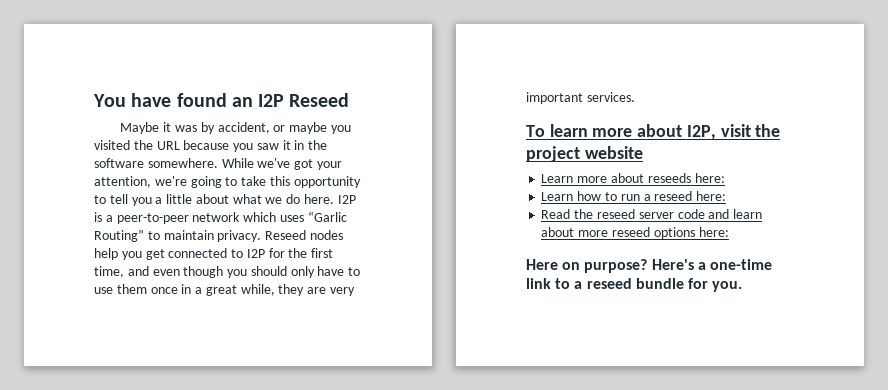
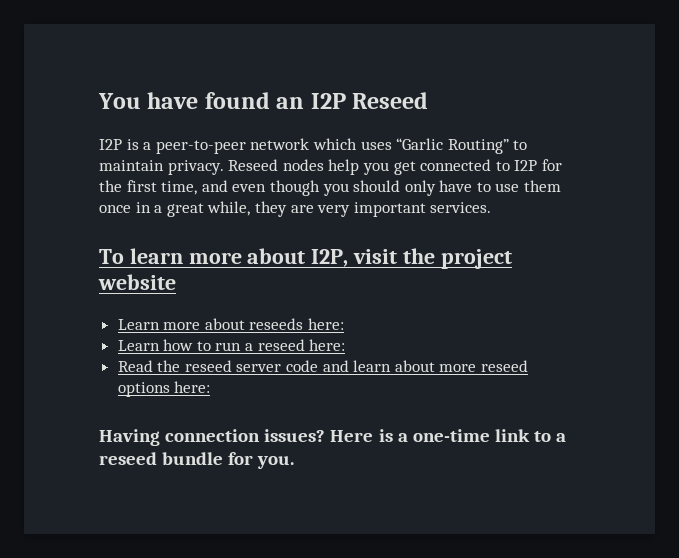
[120,122,351,134] [94,140,328,152] [94,158,342,170] [94,176,361,188] [94,194,335,206] Maybe it was by accident, or maybe you visited the URL because you saw it in the software somewhere. While we've got your attention, we're going to take this opportunity to tell you a little about what we do here. -> (429, 100) none
[526,259,694,273] Here on purpose? Here's -> [99,429,393,446] Having connection issues? Here is

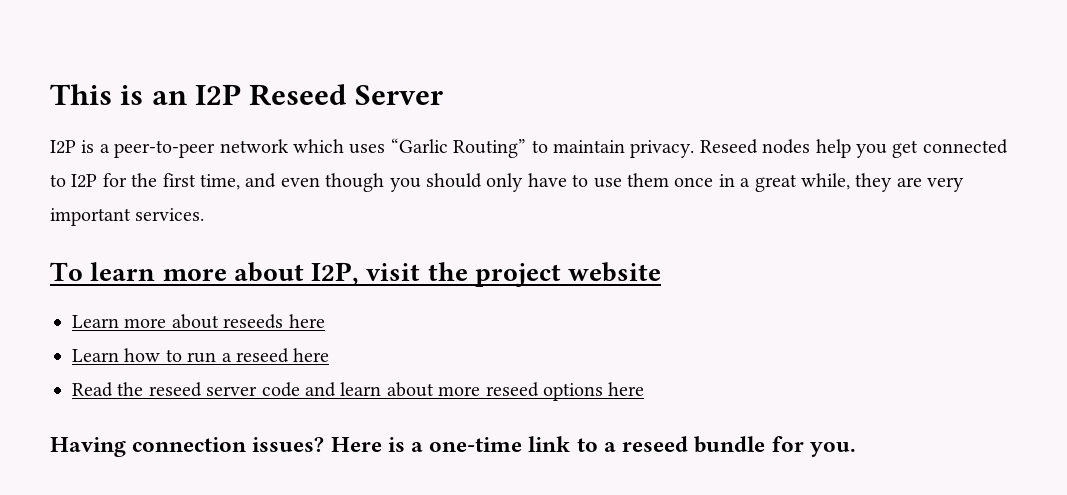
[98,92,270,109] You have found -> [50,84,144,105] This is
(429, 100) none -> [354,85,443,105] Server
[308,318,345,330] here: -> [288,314,325,328] here
[309,339,346,351] here: -> [293,348,330,362] here
[174,381,211,393] here: -> [608,382,645,396] here

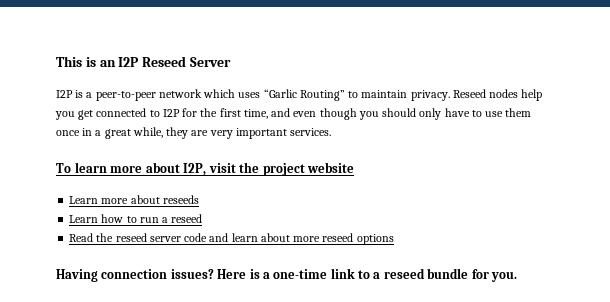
[288,314,325,328] here -> (199, 199) none
[293,348,330,362] here -> (203, 218) none
[608,382,645,396] here -> (394, 239) none

